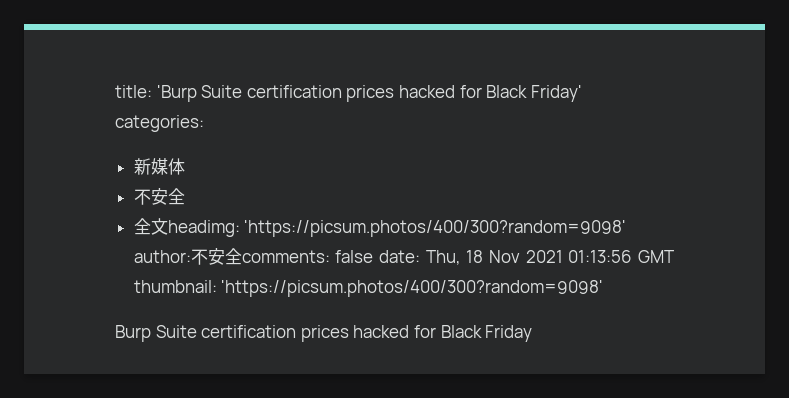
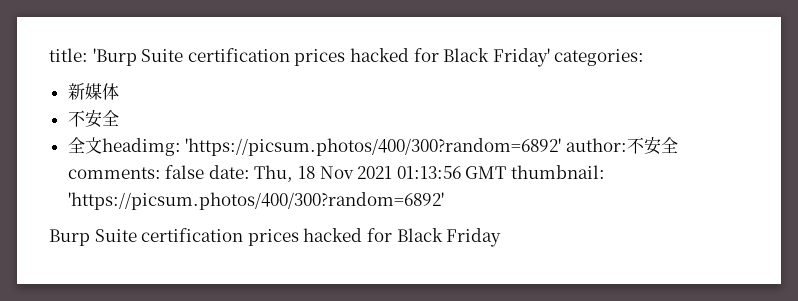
[244,220,627,237] 'https://picsum.photos/400/300?random=9098' -> [185,138,562,156] 'https://picsum.photos/400/300?random=6892'
[221,280,604,297] 'https://picsum.photos/400/300?random=9098' -> [67,192,444,210] 'https://picsum.photos/400/300?random=6892'

